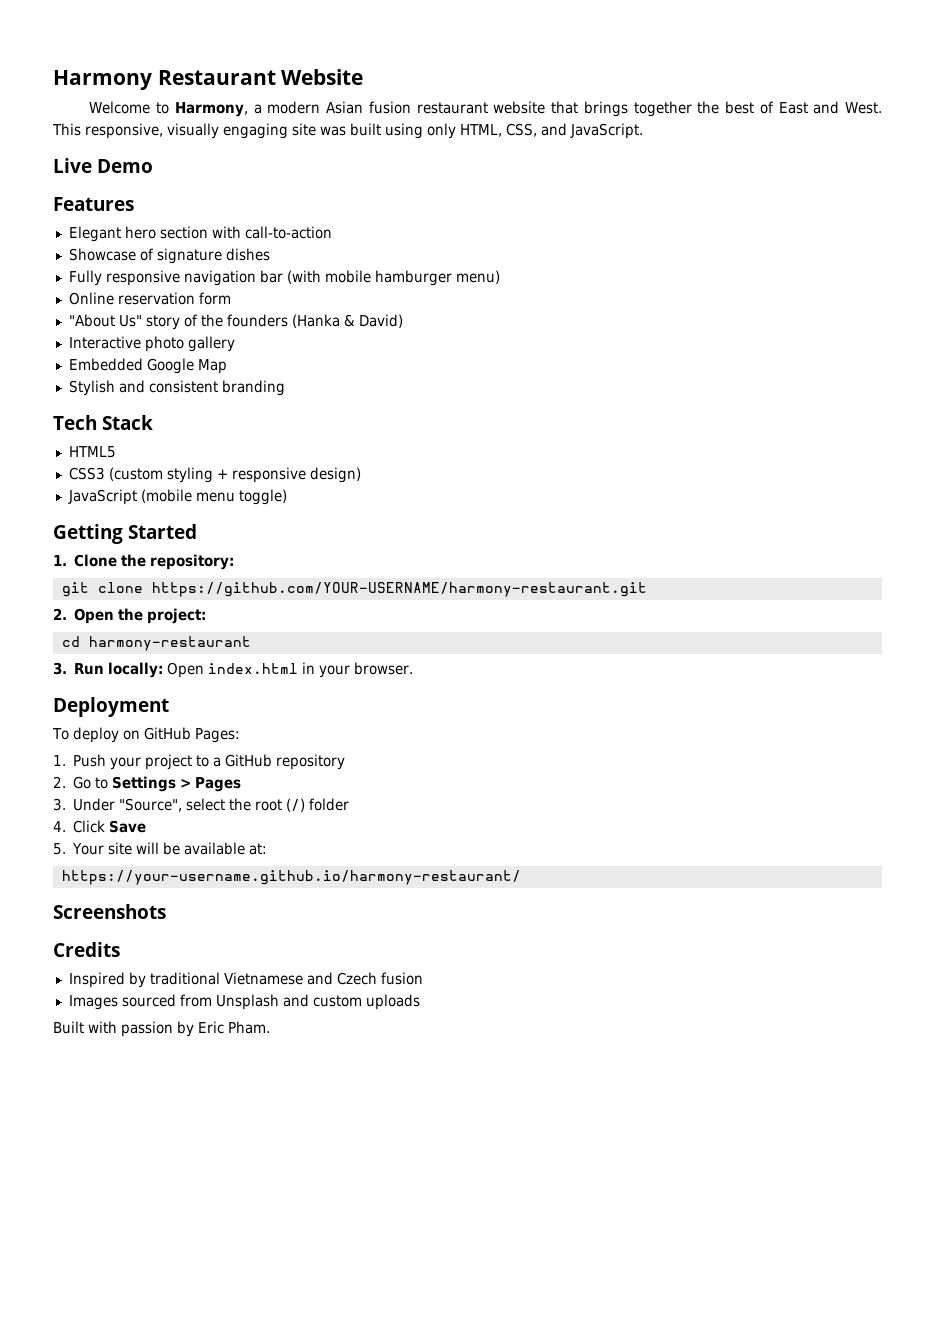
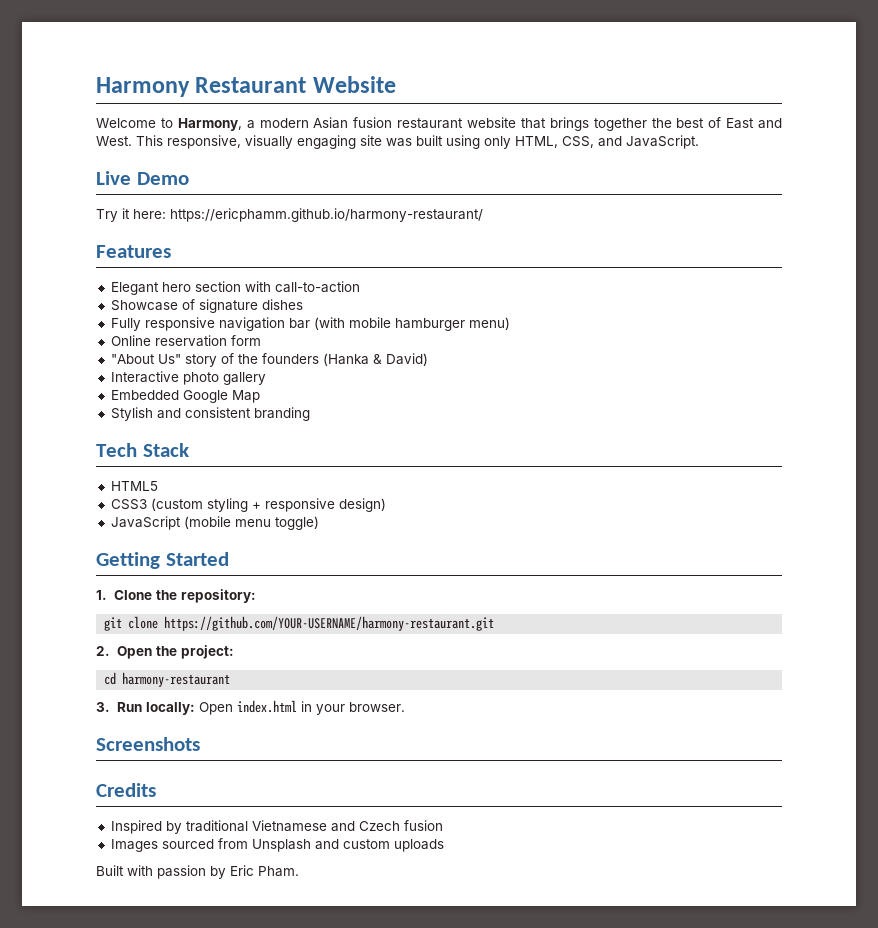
(153, 166) none -> [96,208,483,222] // Try it here: https://ericphamm.github.io/harmony-restaurant/
[53,697,169,717] [52,727,240,743] [53,754,346,770] [53,776,242,792] [53,798,350,812] [53,820,147,833] [53,842,268,855] [61,870,521,885] // Deployment // To deploy on GitHub Pages: // 1. Push your project to a GitHub repository // 2. Go to Settings > Pages // 3. Under "Source", select the root (/) folder // 4. Click Save // 5. Your site will be available at: // https://your-username.github.io/harmony-restaurant/ -> (405, 707) none

